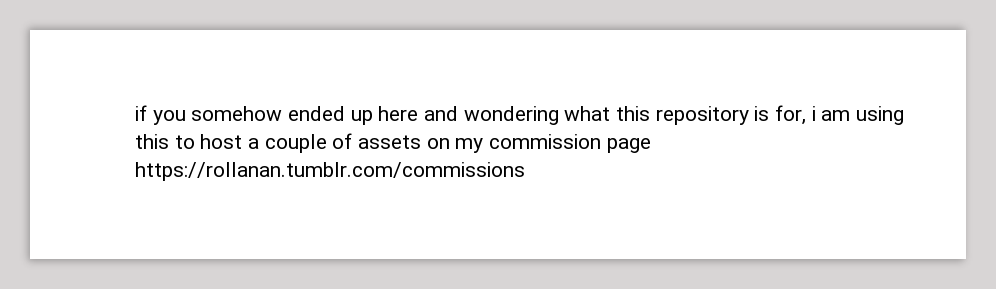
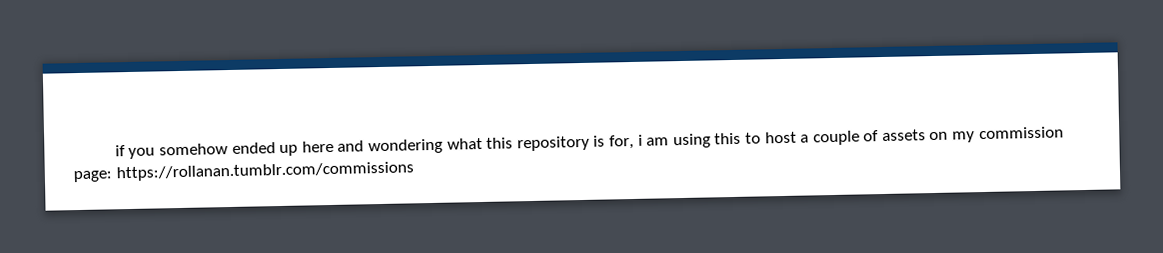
[606,138,651,153] page -> [73,170,112,183] page:

